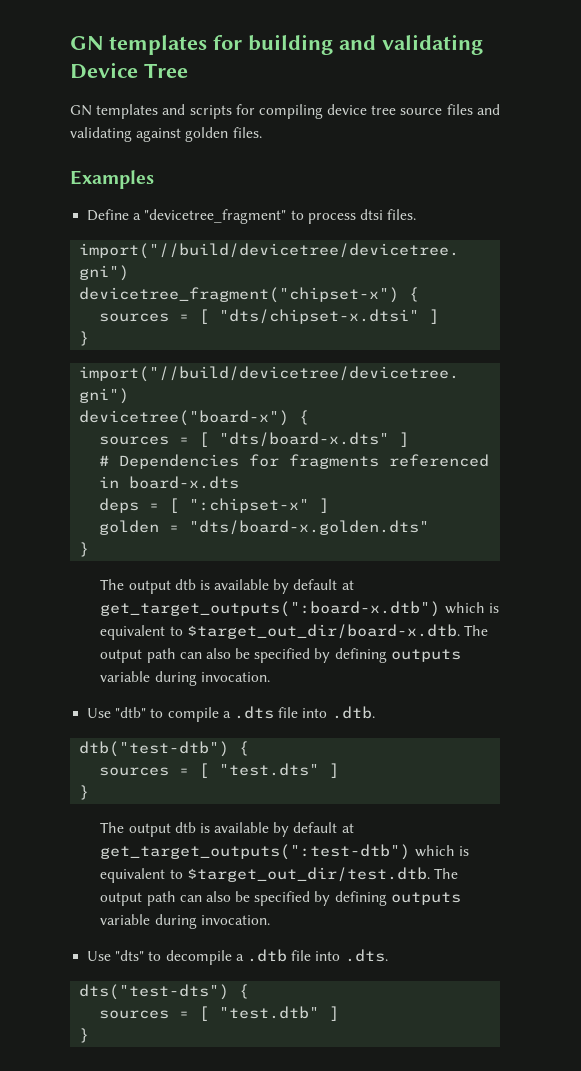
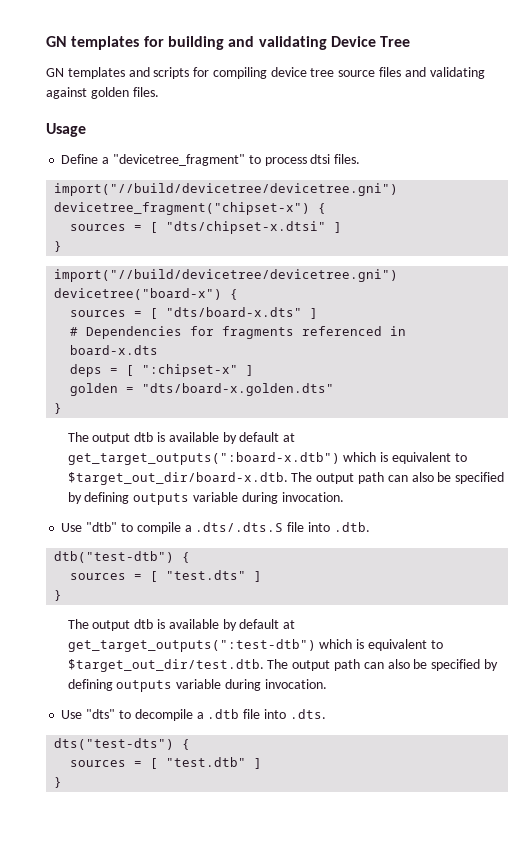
[70,170,154,189] Examples -> [46,123,86,137] Usage
[233,706,274,719] .dts -> [195,522,284,532] .dts/.dts.S

